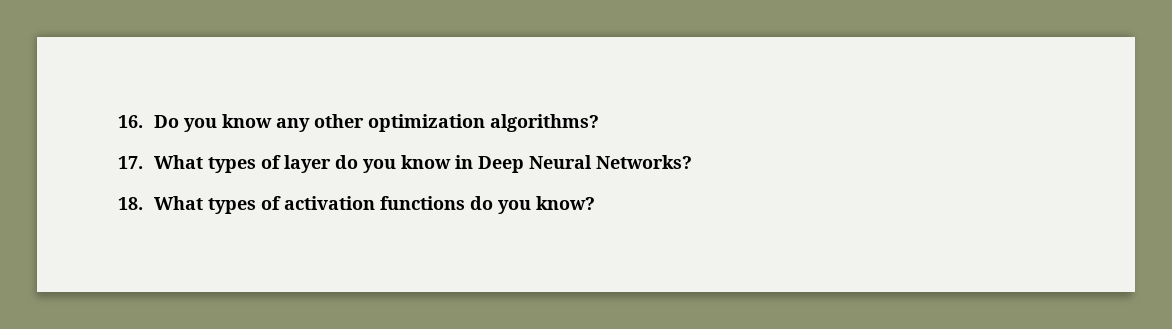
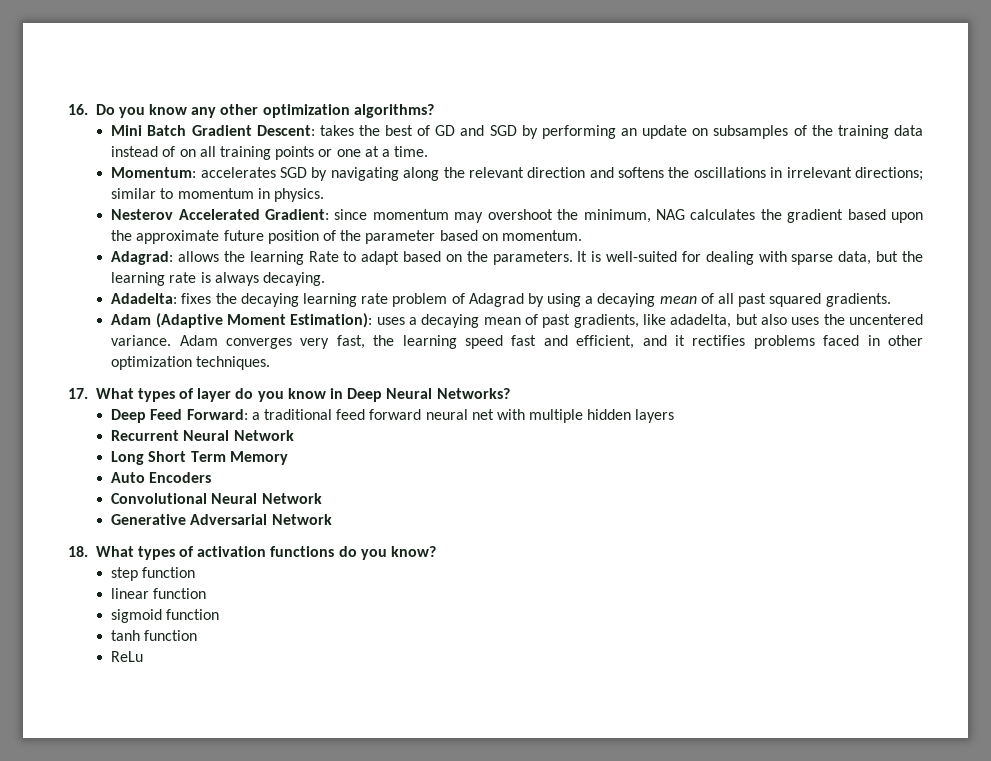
(599, 123) none -> [111,125,923,139] [111,146,429,160] [111,167,924,181] [111,188,324,202] [111,209,924,223] [111,230,582,244] [111,251,924,265] [111,272,325,286] [111,293,891,307] [111,313,923,328] [111,335,924,349] [111,356,271,370] // Mini Batch Gradient Descent: takes the best of GD and SGD by performing an update on subsamples of the training data instead of on all training points or one at a time. // Momentum: accelerates SGD by navigating along the relevant direction and softens the oscillations in irrelevant directions; similar to momentum in physics. // Nesterov Accelerated Gradient: since momentum may overshoot the minimum, NAG calculates the gradient based upon the approximate future position of the parameter based on momentum. // Adagrad: allows the learning Rate to adapt based on the parameters. It is well-suited for dealing with sparse data, but the learning rate is always decaying. // Adadelta: fixes the decaying learning rate problem of Adagrad by using a decaying mean of all past squared gradients. // Adam (Adaptive Moment Estimation): uses a decaying mean of past gradients, like adadelta, but also uses the uncentered variance. Adam converges very fast, the learning speed fast and efficient, and it rectifies problems faced in other optimization techniques.
(692, 162) none -> [111,409,675,423] [111,430,294,441] [111,451,288,465] [111,472,212,483] [111,493,322,504] [111,514,332,525] // Deep Feed Forward: a traditional feed forward neural net with multiple hidden layers // Recurrent Neural Network // Long Short Term Memory // Auto Encoders // Convolutional Neural Network // Generative Adversarial Network
(595, 203) none -> [111,567,196,581] [111,588,207,599] [111,609,220,623] [111,630,198,641] [111,651,144,662] // step function // linear function // sigmoid function // tanh function // ReLu

